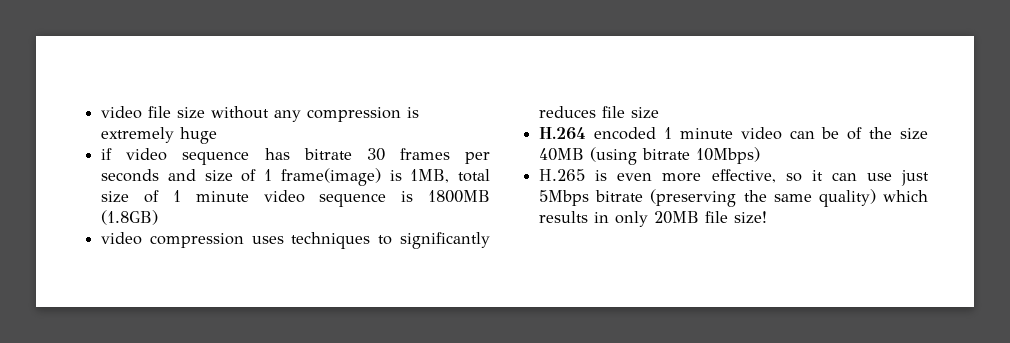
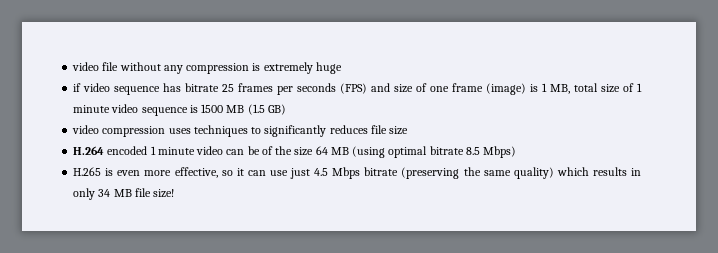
[177,107,206,119] size -> (119, 66) none
[366,148,385,161] 30 -> [222,84,235,92] 25
(160, 175) none -> [340,83,368,94] (FPS)
[264,168,450,186] 1 frame(image) is 1MB, -> [430,83,571,95] one frame (image) is 1 MB,
[428,190,490,203] [101,210,159,225] 1800MB (1.8GB) -> [201,104,286,115] 1500 MB (1.5 GB)
[539,147,761,165] 40MB (using bitrate 10Mbps) -> [315,146,517,158] 64 MB (using optimal bitrate 8.5 Mbps)
[539,190,590,206] 5Mbps -> [314,167,361,179] 4.5 Mbps
[654,211,700,224] 20MB -> [98,189,132,197] 34 MB

